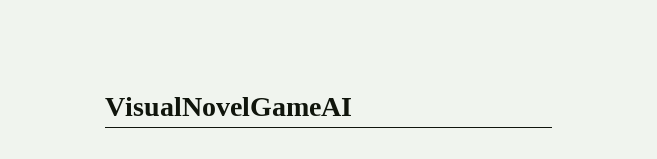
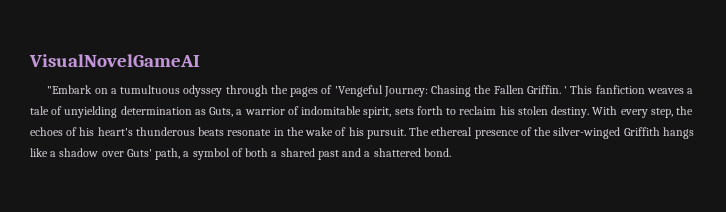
(352, 106) none -> [47,85,694,97] [30,106,694,118] [30,127,694,139] [30,148,451,160] // "Embark on a tumultuous odyssey through the pages of 'Vengeful Journey: Chasing the Fallen Griffin. ' This fanfiction weaves a tale of unyielding determination as Guts, a warrior of indomitable spirit, sets forth to reclaim his stolen destiny. With every step, the echoes of his heart's thunderous beats resonate in the wake of his pursuit. The ethereal presence of the silver-winged Griffith hangs like a shadow over Guts' path, a symbol of both a shared past and a shattered bond.

